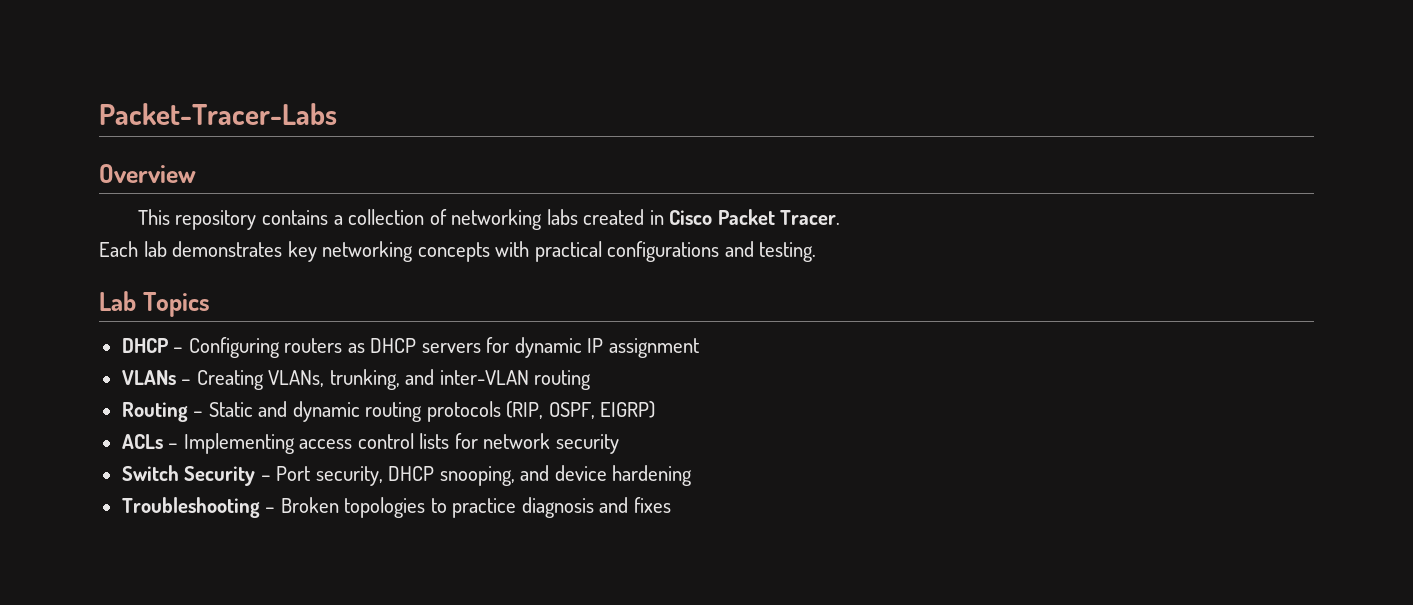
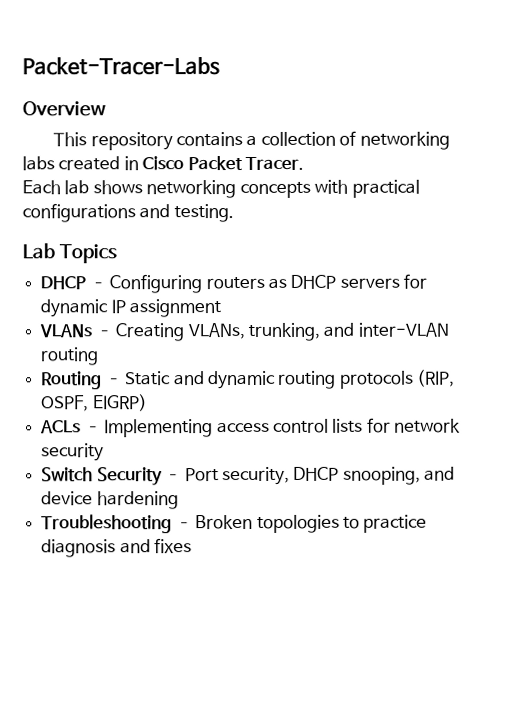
[172,241,317,262] demonstrates key -> [92,180,143,195] shows

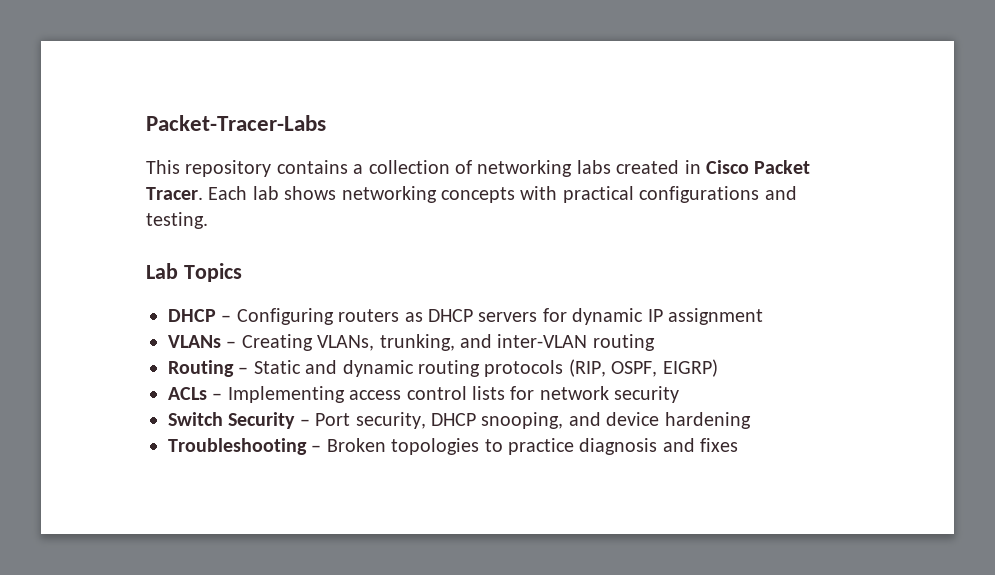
[22,101,106,117] // Overview -> (326, 123) none
(305, 163) // -> (203, 193) none

